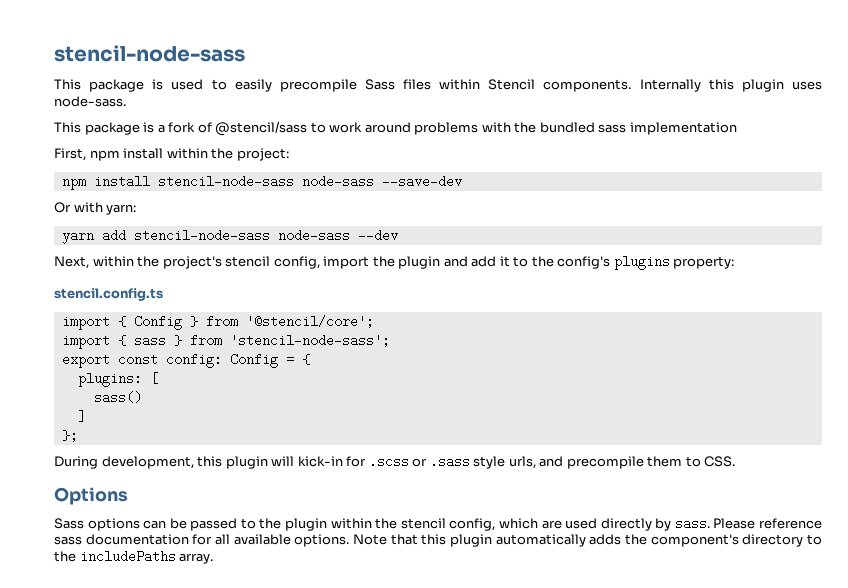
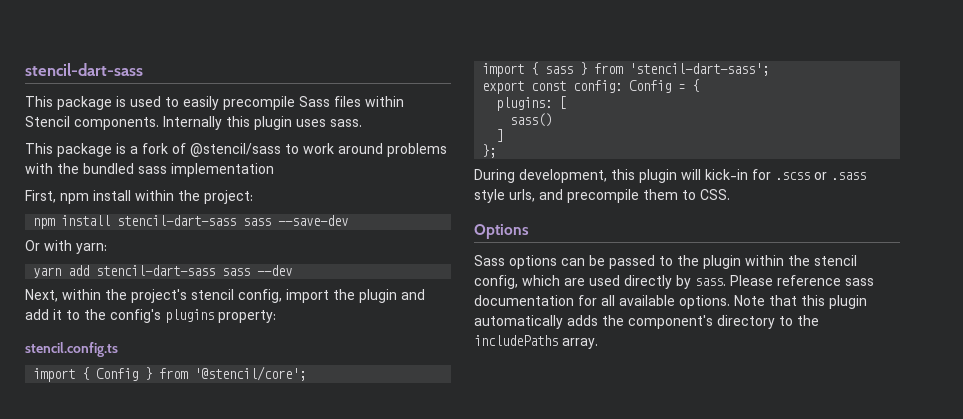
[54,45,245,62] stencil-node-sass -> [25,63,143,76] stencil-dart-sass
[54,96,126,107] node-sass. -> [330,119,362,127] sass.
[157,175,374,188] stencil-node-sass node-sass -> [117,215,272,226] stencil-dart-sass sass
[133,229,350,242] stencil-node-sass node-sass -> [96,265,251,276] stencil-dart-sass sass
[229,334,390,347] 'stencil-node-sass'; -> [629,63,770,76] 'stencil-dart-sass';

